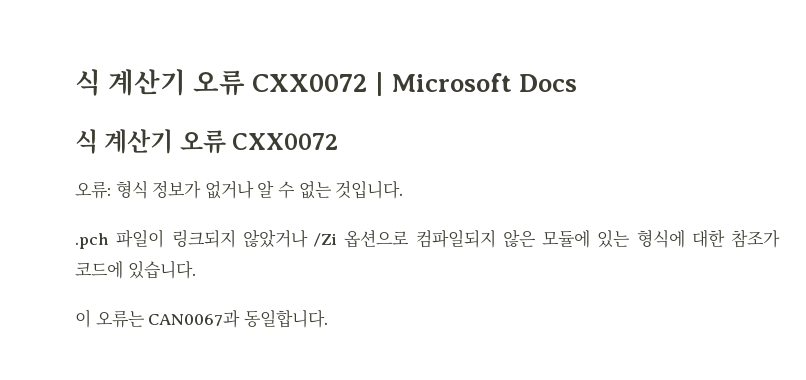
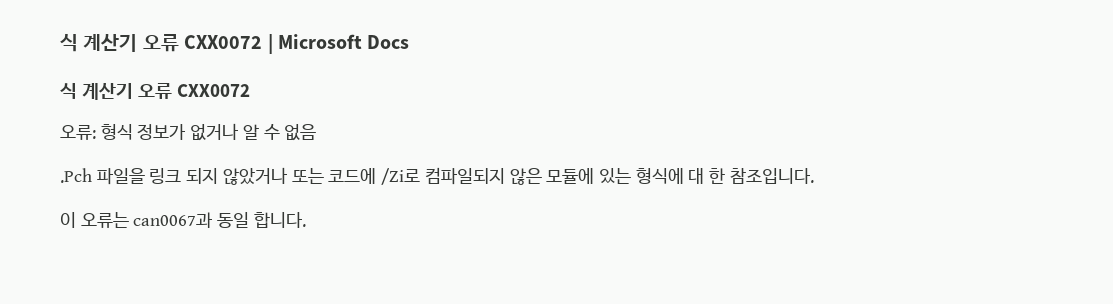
[298,181,404,199] [75,229,410,249] 없는 것입니다. // .pch 파일이 링크되지 않았거나 /Zi 옵션으로 -> [284,124,317,141] [60,167,421,185] 없음 // .Pch 파일을 링크 되지 않았거나 또는 코드에 /Zi로
[691,229,780,248] [75,261,196,279] 대한 참조가 코드에 있습니다. -> [688,168,814,184] 대 한 참조입니다.
[148,310,328,328] CAN0067과 동일합니다. -> [133,212,306,228] can0067과 동일 합니다.

